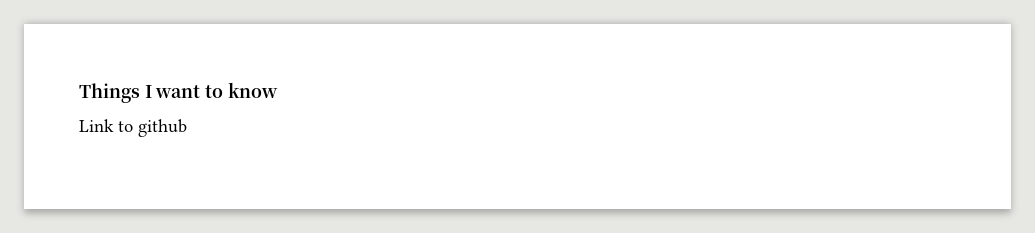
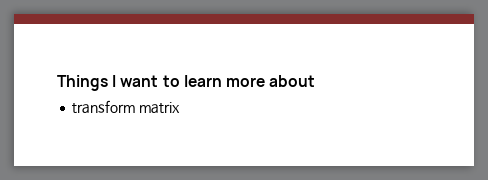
[227,82,278,98] [79,119,187,137] know // Link to github -> [183,75,316,87] [72,100,181,114] learn more about // transform matrix

